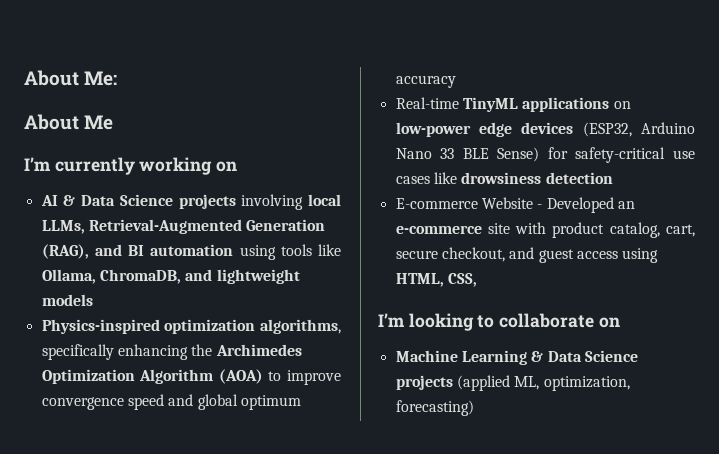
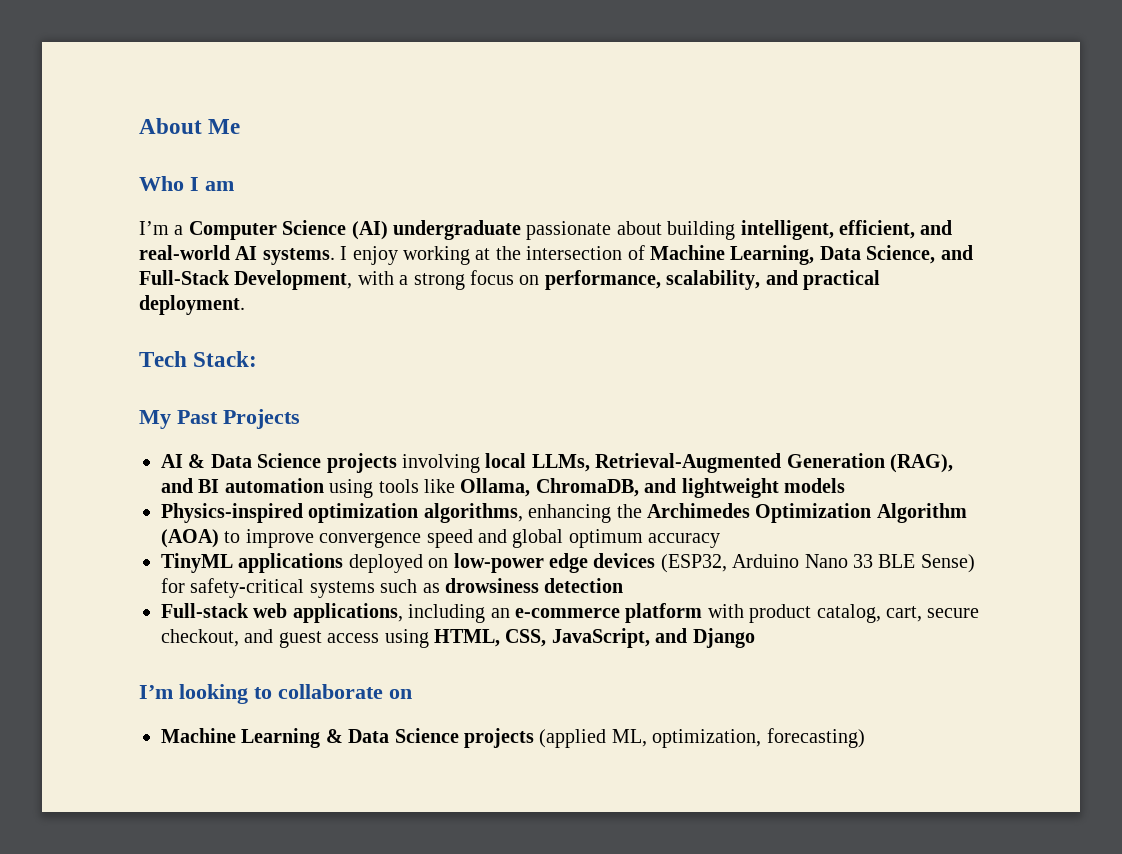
[24,70,118,86] [24,114,79,130] About Me: // About -> [139,118,202,134] About
[24,157,238,175] I’m currently working on -> [139,176,234,191] [139,220,953,240] [139,245,973,265] [139,270,880,290] [139,295,245,315] [139,351,258,367] [139,409,300,429] Who I am // I’m a Computer Science (AI) undergraduate passionate about building intelligent, efficient, and real-world AI systems. I enjoy working at the intersection of Machine Learning, Data Science, and Full-Stack Development, with a strong focus on performance, scalability, and practical deployment. // Tech Stack: // My Past Projects
[41,344,114,360] specifically -> (523, 513) none
[395,97,459,109] Real-time -> (721, 540) none
(610, 104) none -> [348,554,423,573] deployed
[673,150,695,159] [395,172,457,184] use cases like -> [309,579,440,598] systems such as
[395,197,614,213] E-commerce Website - Developed -> [161,603,486,623] Full-stack web applications, including
[487,223,510,234] site -> [625,603,703,623] platform
(477, 280) none -> [551,628,755,648] JavaScript, and Django

